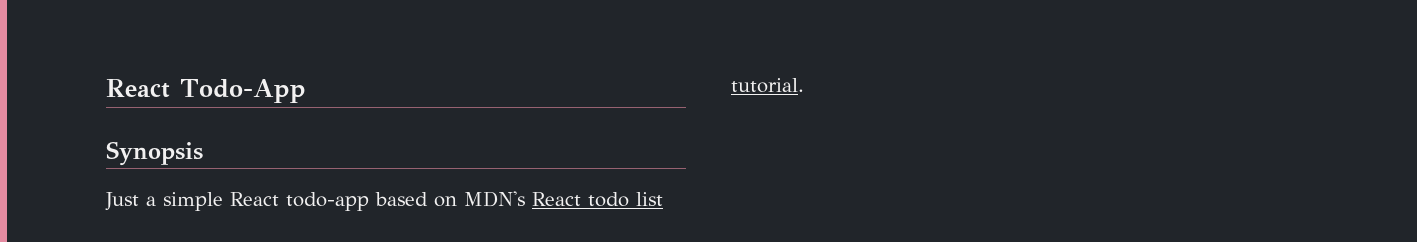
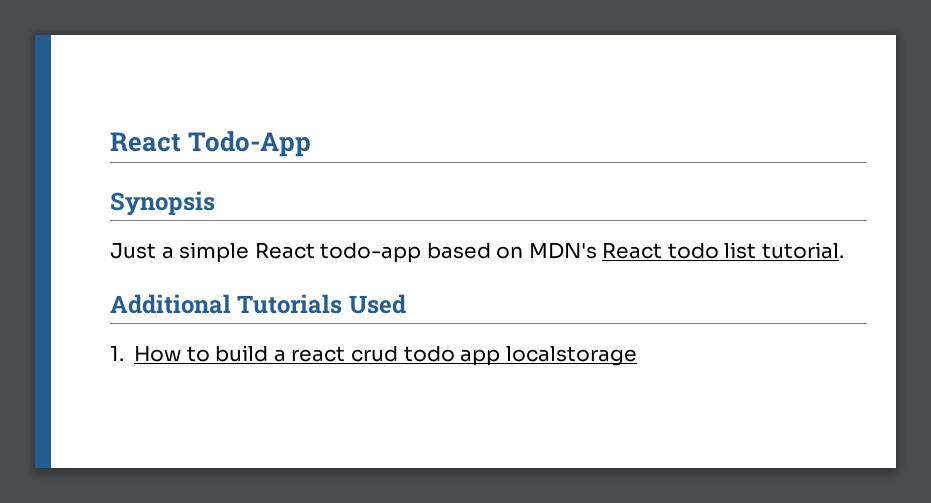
(804, 85) none -> [110,294,406,314] [110,345,637,366] // Additional Tutorials Used // 1. How to build a react crud todo app localstorage

